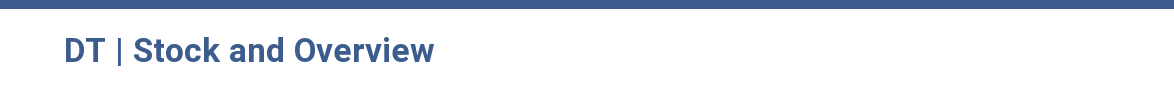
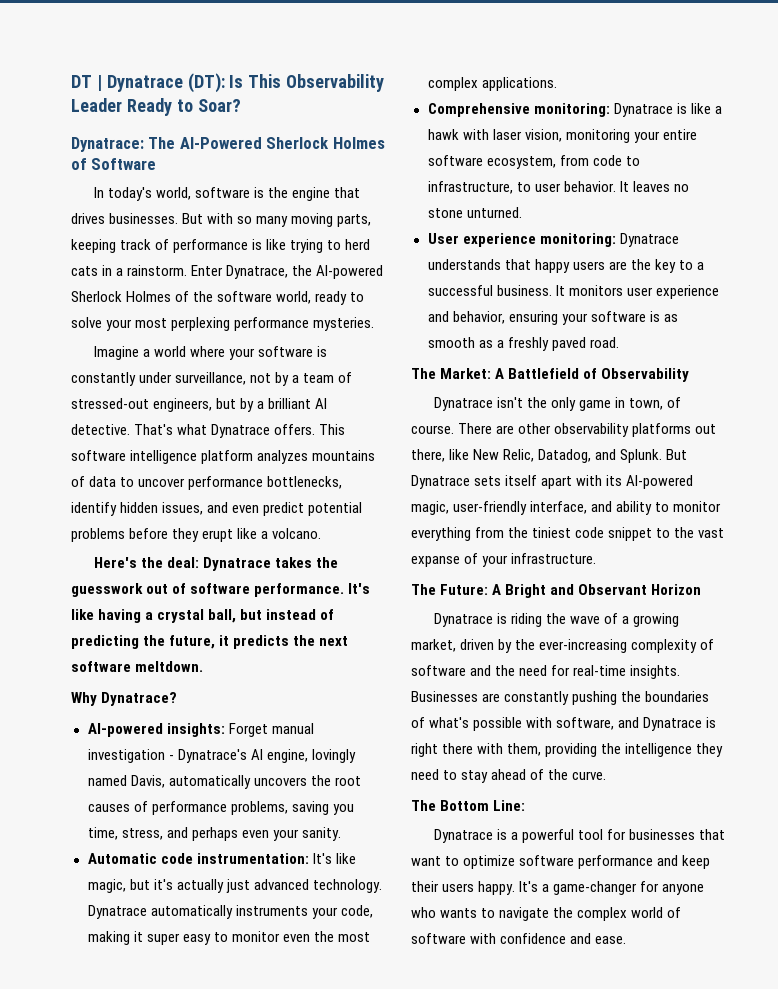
[133,37,436,62] Stock and Overview -> [106,73,385,93] [71,98,241,116] [71,137,385,152] [71,158,157,170] [93,187,361,201] [71,213,372,227] [71,239,371,253] [71,265,384,279] [71,291,365,305] [71,317,375,331] [93,346,328,360] [71,372,353,386] [71,398,328,412] [71,424,346,438] [71,450,376,464] [71,476,343,490] [71,502,363,516] [71,528,322,542] [93,557,339,571] [71,583,371,597] [71,609,335,623] [71,635,349,649] [71,661,204,672] [71,692,178,706] [87,723,314,737] [87,749,356,763] [87,775,361,789] [87,801,354,815] [87,827,341,841] [87,853,356,864] [87,879,382,893] [87,905,373,919] [87,931,370,945] [427,77,557,91] [427,103,722,117] [427,129,697,143] [427,155,640,169] [427,181,689,194] [427,207,522,218] [427,233,679,247] [427,259,704,273] [427,285,719,299] [427,311,678,325] [427,337,619,351] [411,368,690,382] [433,397,682,411] [411,423,717,437] [411,449,688,463] [411,475,694,489] [411,501,722,515] [411,527,725,541] [411,553,597,567] [411,584,702,598] [433,613,680,627] [411,639,715,653] [411,665,681,679] [411,691,710,705] [411,717,717,731] [411,743,724,757] [411,769,607,783] [411,800,526,811] [433,829,726,843] [411,855,711,869] [411,881,705,895] [411,907,682,921] [411,933,627,944] Dynatrace (DT): Is This Observability Leader Ready to Soar? // Dynatrace: The AI-Powered Sherlock Holmes of Software // In today's world, software is the engine that drives businesses. But with so many moving parts, keeping track of performance is like trying to herd cats in a rainstorm. Enter Dynatrace, the AI-powered Sherlock Holmes of the software world, ready to solve your most perplexing performance mysteries. // Imagine a world where your software is constantly under surveillance, not by a team of stressed-out engineers, but by a brilliant AI detective. That's what Dynatrace offers. This software intelligence platform analyzes mountains of data to uncover performance bottlenecks, identify hidden issues, and even predict potential problems before they erupt like a volcano. // Here's the deal: Dynatrace takes the guesswork out of software performance. It's like having a crystal ball, but instead of predicting the future, it predicts the next software meltdown. // Why Dynatrace? // AI-powered insights: Forget manual investigation - Dynatrace's AI engine, lovingly named Davis, automatically uncovers the root causes of performance problems, saving you time, stress, and perhaps even your sanity. // Automatic code instrumentation: It's like magic, but it's actually just advanced technology. Dynatrace automatically instruments your code, making it super easy to monitor even the most complex applications. // Comprehensive monitoring: Dynatrace is like a hawk with laser vision, monitoring your entire software ecosystem, from code to infrastructure, to user behavior. It leaves no stone unturned. // User experience monitoring: Dynatrace understands that happy users are the key to a successful business. It monitors user experience and behavior, ensuring your software is as smooth as a freshly paved road. // The Market: A Battlefield of Observability // Dynatrace isn't the only game in town, of course. There are other observability platforms out there, like New Relic, Datadog, and Splunk. But Dynatrace sets itself apart with its AI-powered magic, user-friendly interface, and ability to monitor everything from the tiniest code snippet to the vast expanse of your infrastructure. // The Future: A Bright and Observant Horizon // Dynatrace is riding the wave of a growing market, driven by the ever-increasing complexity of software and the need for real-time insights. Businesses are constantly pushing the boundaries of what's possible with software, and Dynatrace is right there with them, providing the intelligence they need to stay ahead of the curve. // The Bottom Line: // Dynatrace is a powerful tool for businesses that want to optimize software performance and keep their users happy. It's a game-changer for anyone who wants to navigate the complex world of software with confidence and ease.

